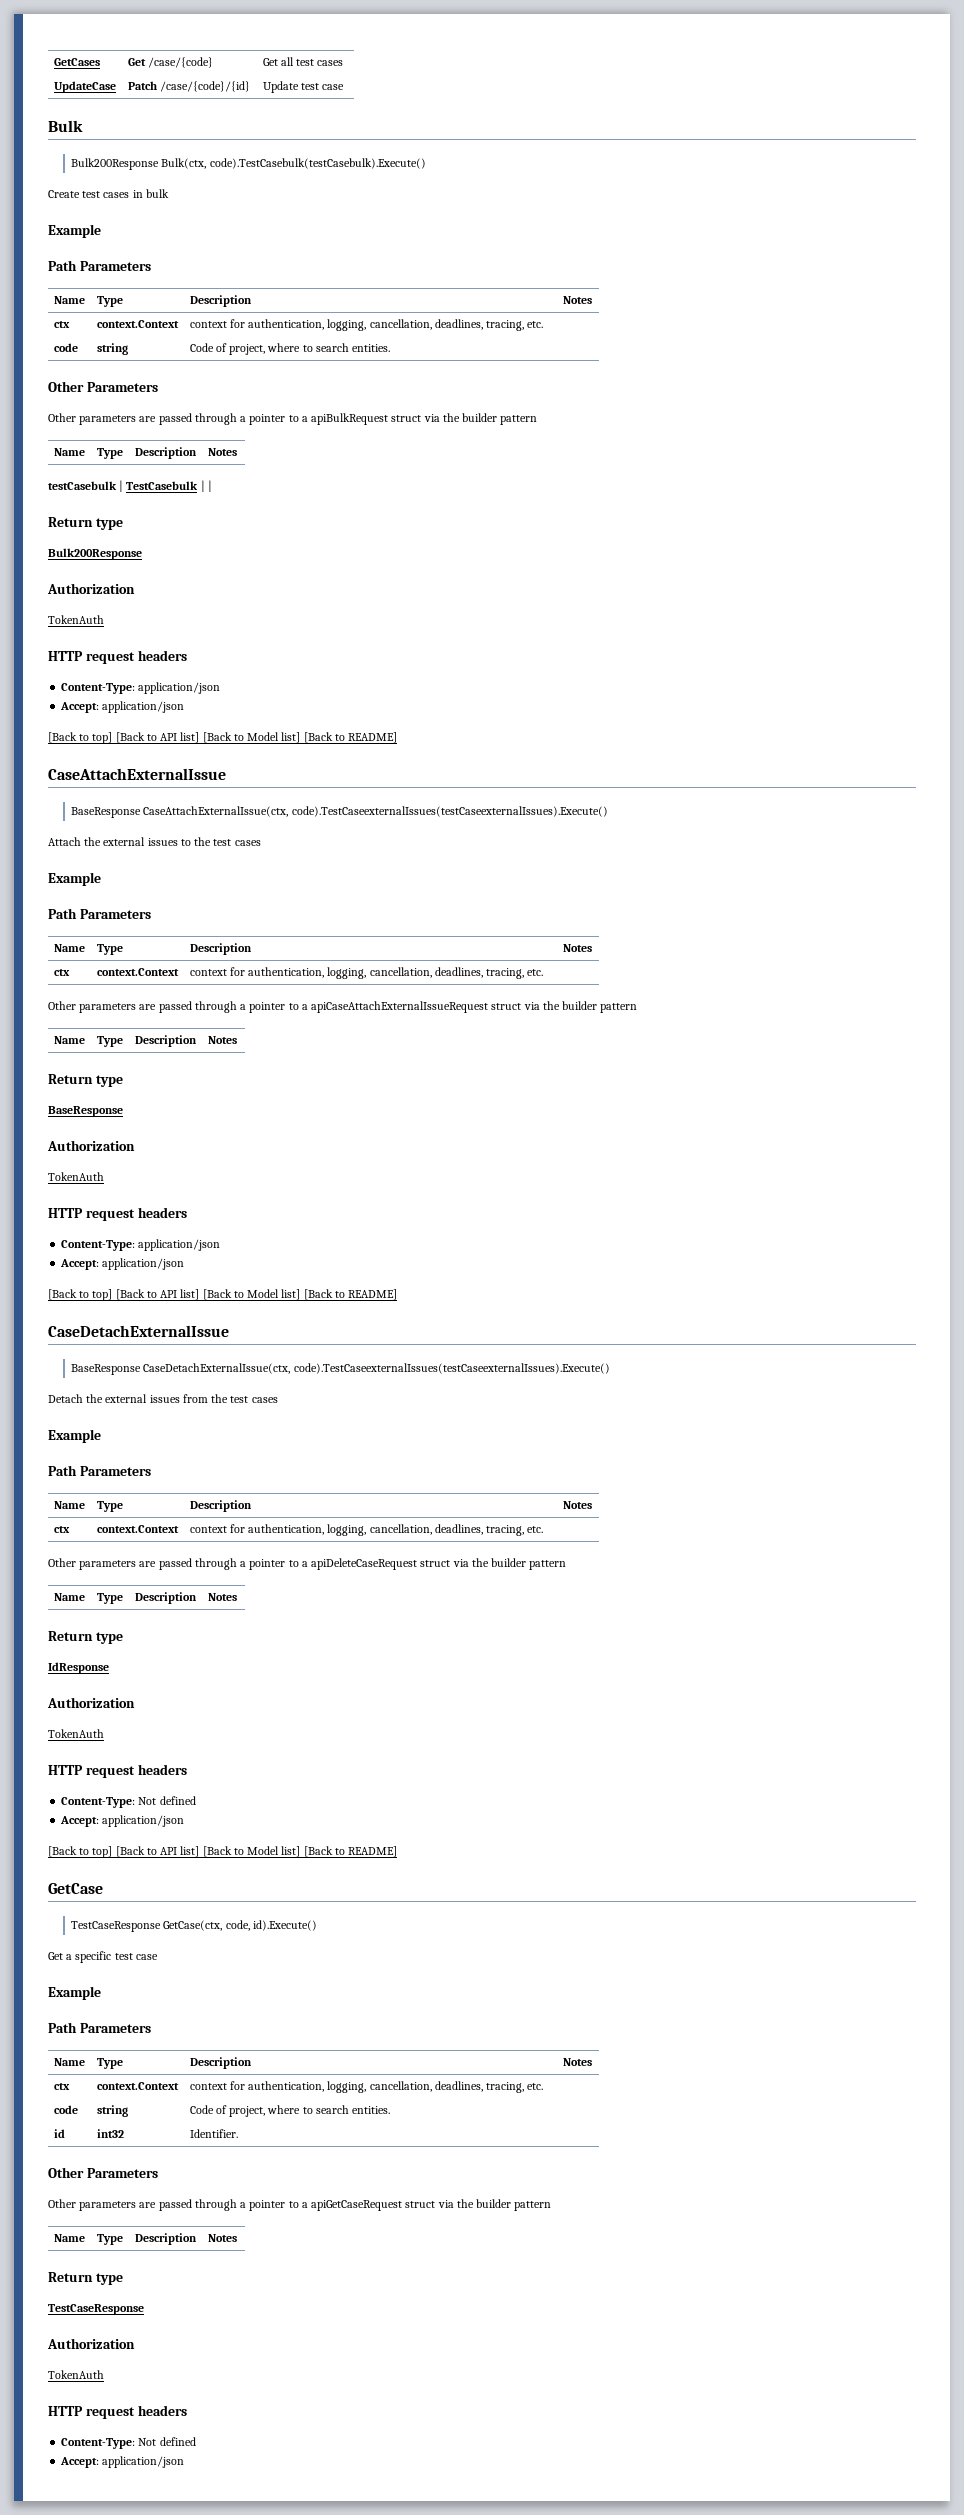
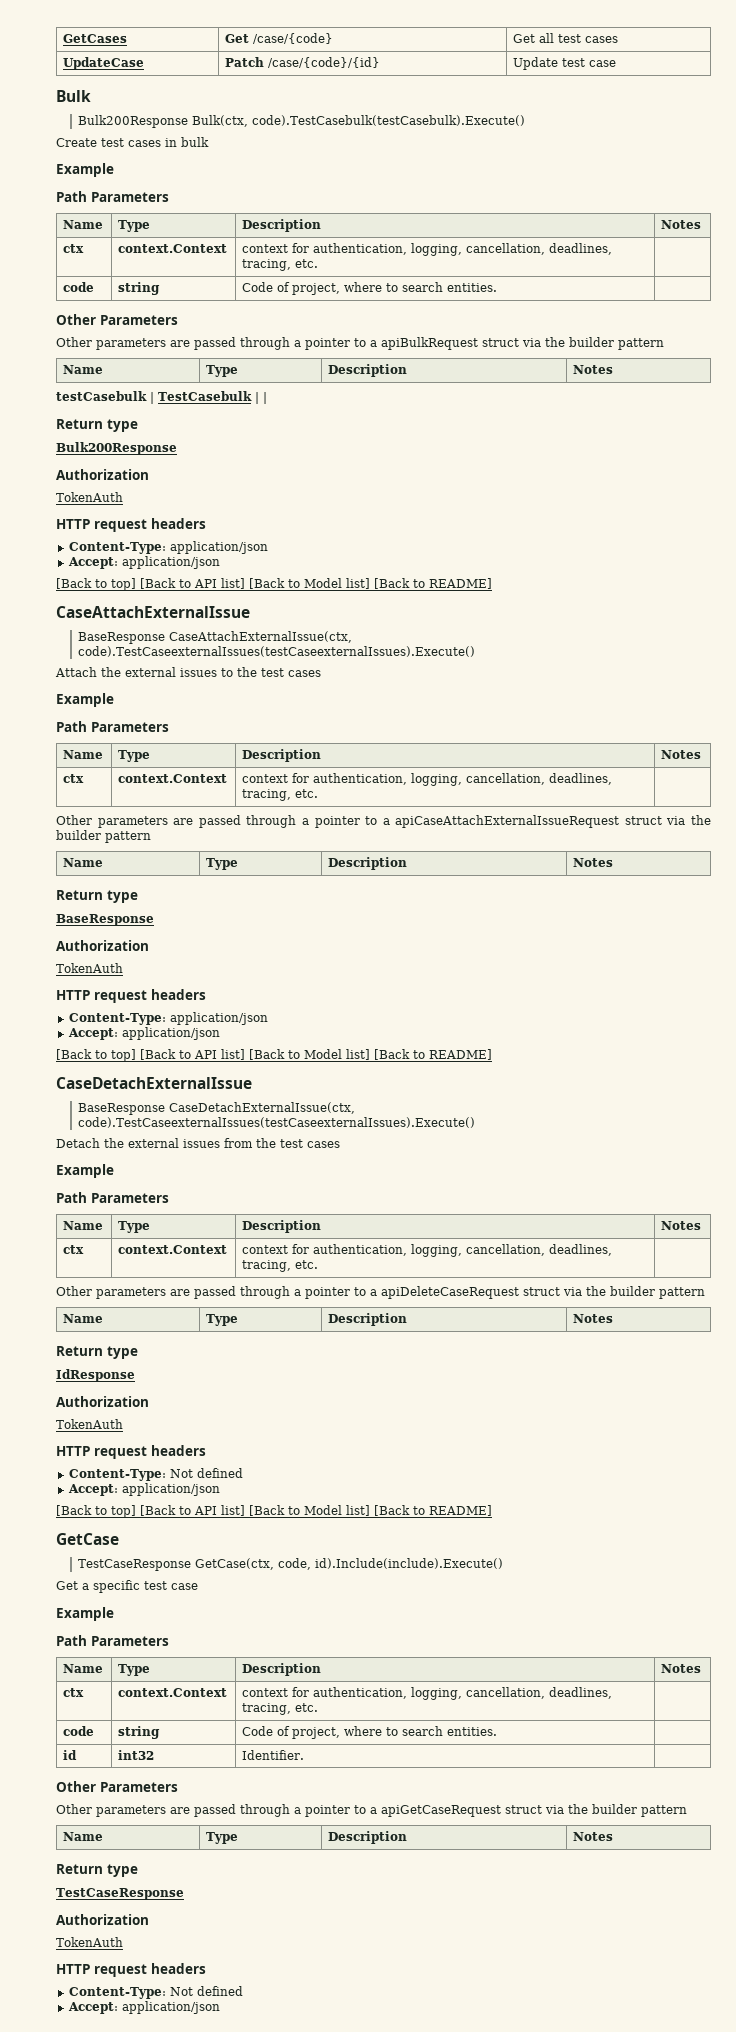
[252,1920,317,1931] id).Execute() -> [315,1558,504,1569] id).Include(include).Execute()

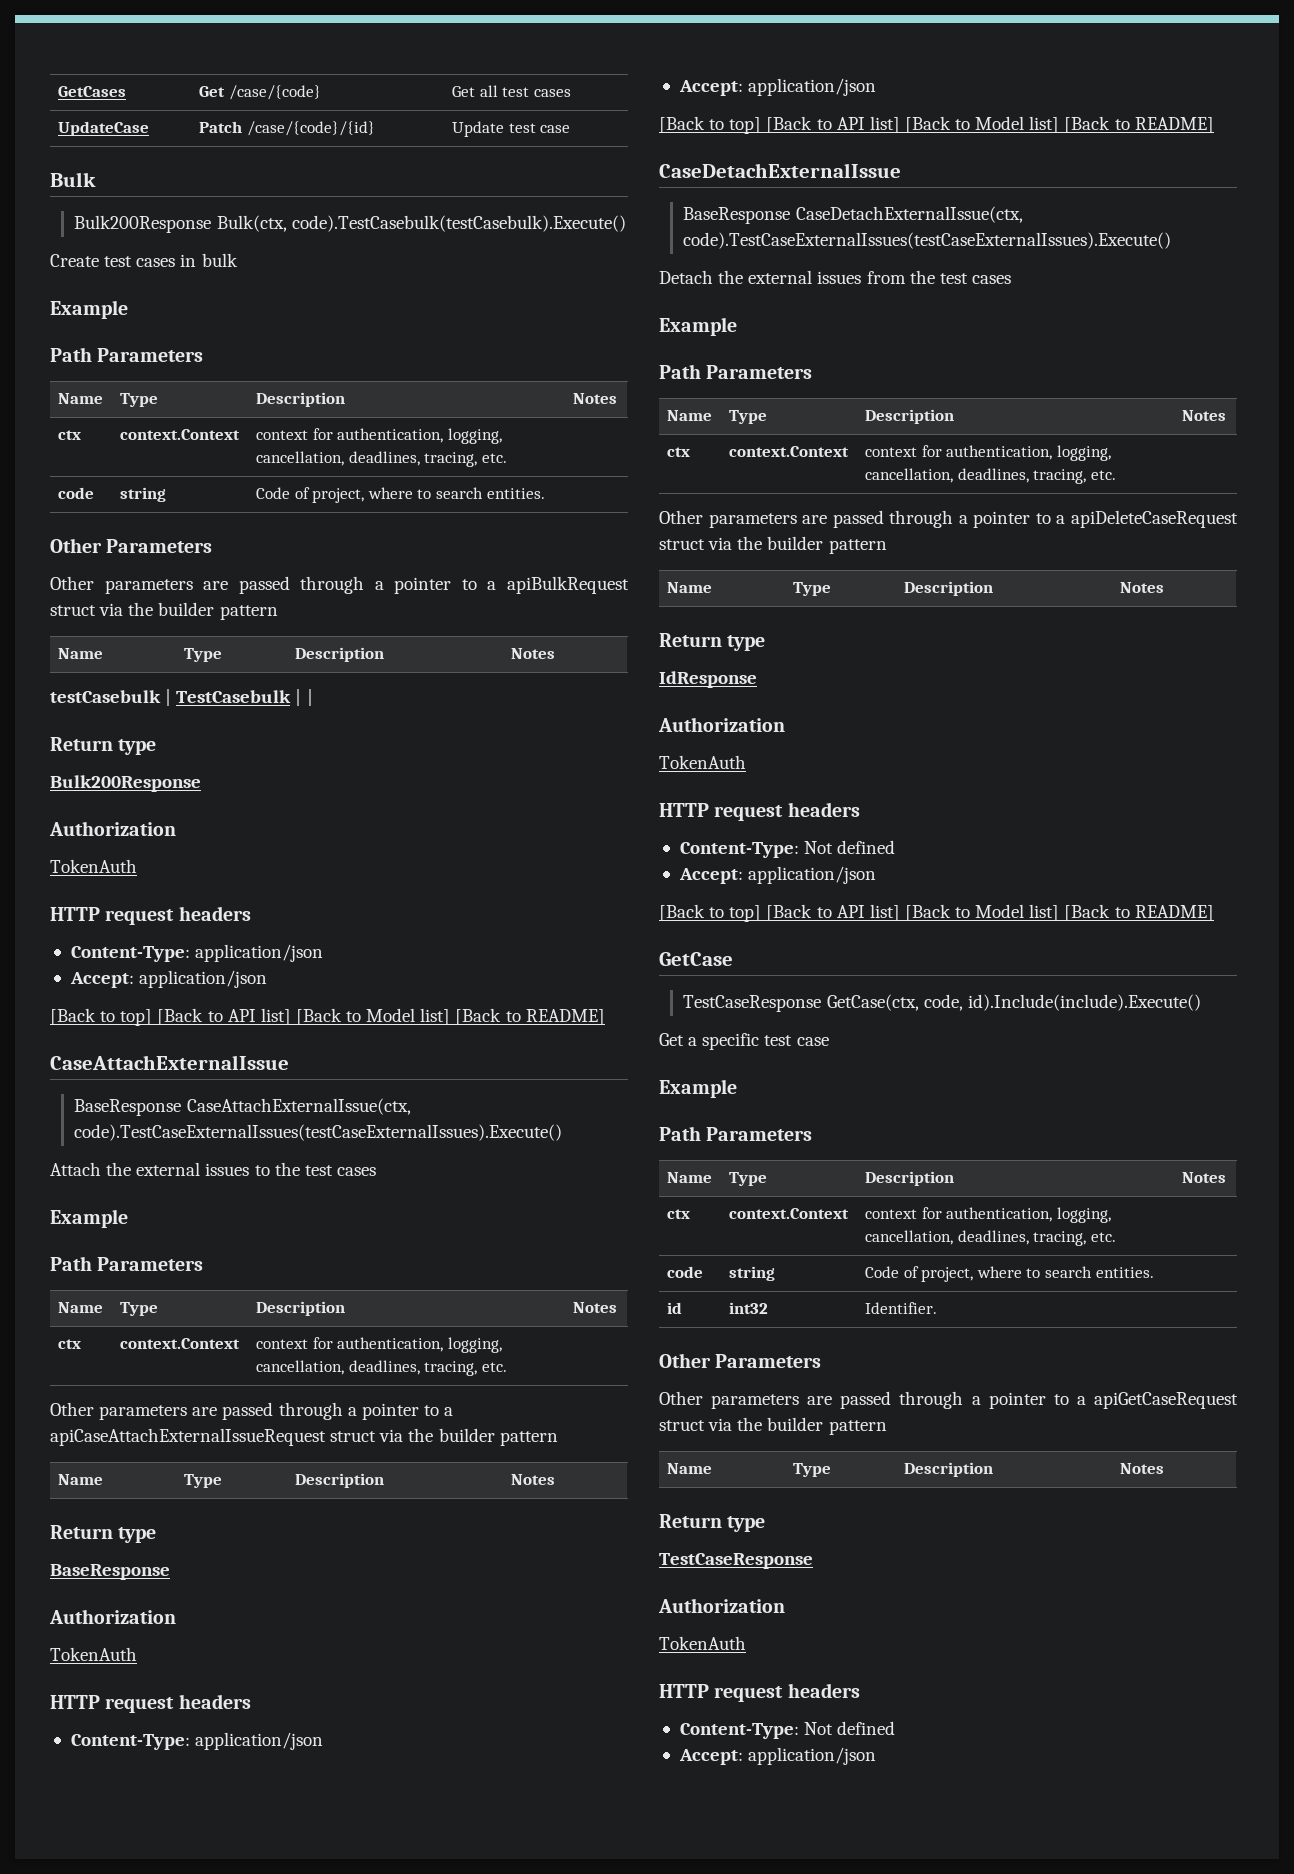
[78,646,476,657] code).TestCaseexternalIssues(testCaseexternalIssues).Execute() -> [74,1124,563,1141] code).TestCaseExternalIssues(testCaseExternalIssues).Execute()
[78,1117,476,1128] code).TestCaseexternalIssues(testCaseexternalIssues).Execute() -> [683,232,1172,249] code).TestCaseExternalIssues(testCaseExternalIssues).Execute()

